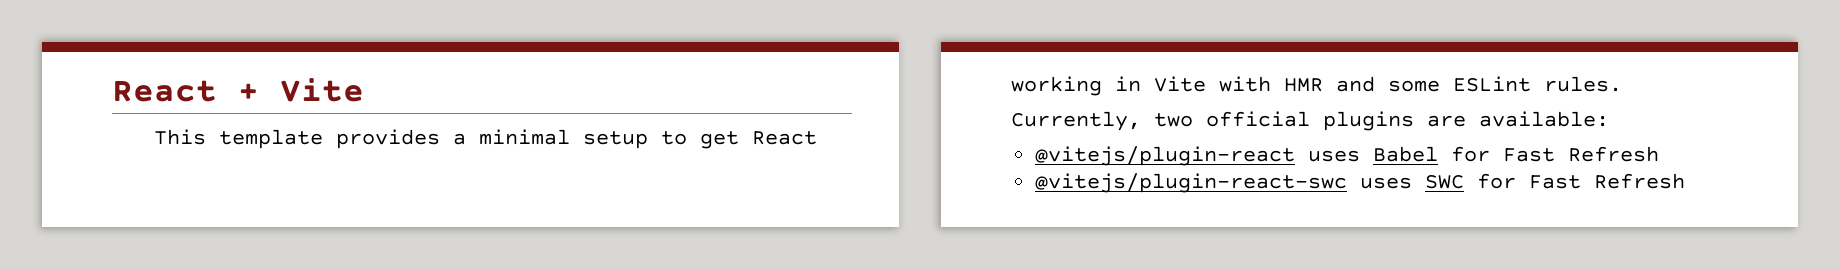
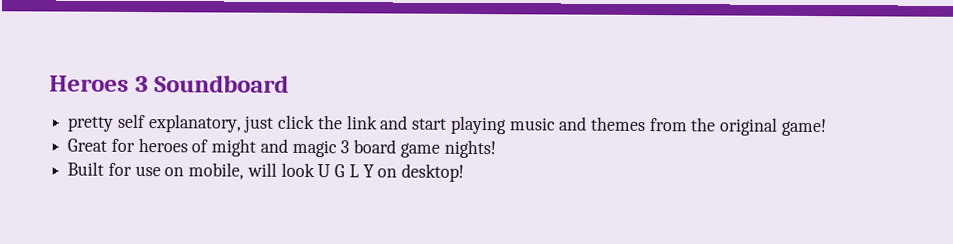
[112,78,364,102] [153,129,817,149] [1011,76,1622,96] [1011,111,1609,131] [1035,146,1660,166] [1035,173,1686,193] React + Vite // This template provides a minimal setup to get React working in Vite with HMR and some ESLint rules. // Currently, two official plugins are available: // @vitejs/plugin-react uses Babel for Fast Refresh // @vitejs/plugin-react-swc uses SWC for Fast Refresh -> [49,75,290,93] [67,113,827,137] [67,137,496,159] [67,161,464,182] Heroes 3 Soundboard // pretty self explanatory, just click the link and start playing music and themes from the original game! // Great for heroes of might and magic 3 board game nights! // Built for use on mobile, will look U G L Y on desktop!

